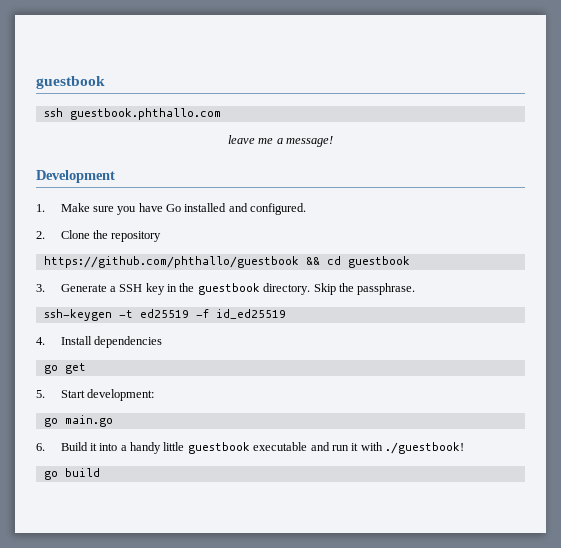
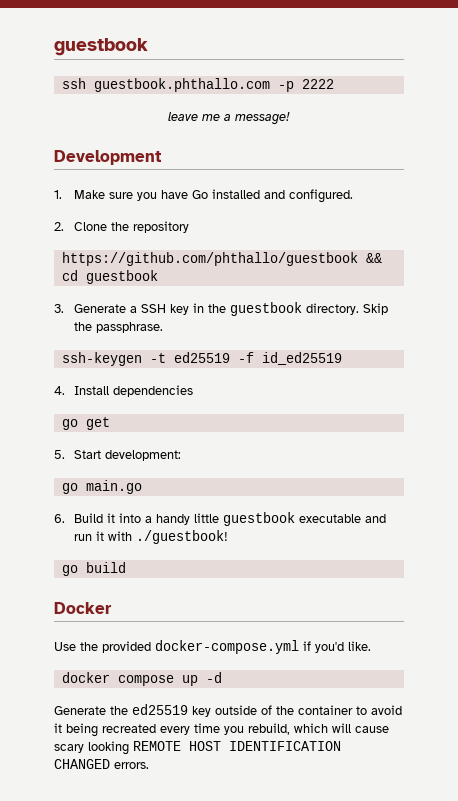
(221, 114) none -> [277,79,334,92] -p 2222
(100, 472) none -> [54,602,112,614] [54,640,371,654] [61,672,222,686] [54,704,402,717] [54,723,389,737] [54,741,341,755] [54,759,149,769] // Docker // Use the provided docker-compose.yml if you'd like. // docker compose up -d // Generate the ed25519 key outside of the container to avoid it being recreated every time you rebuild, which will cause scary looking REMOTE HOST IDENTIFICATION CHANGED errors.

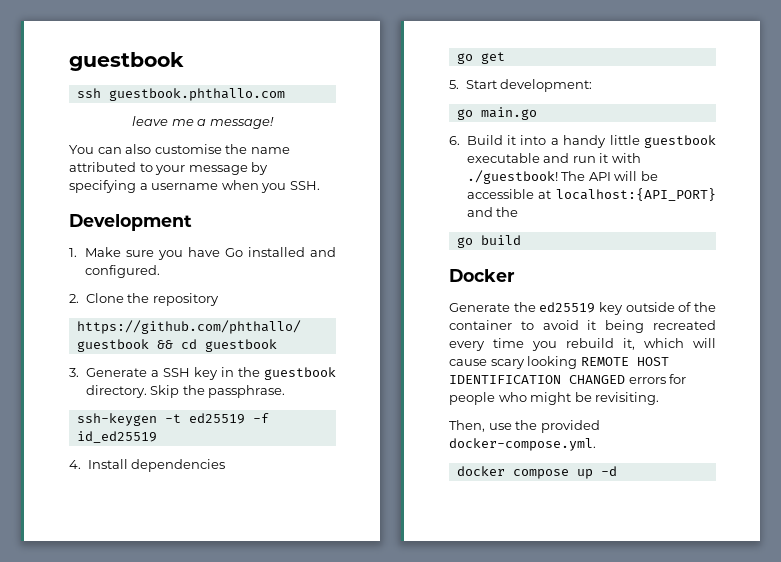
[277,79,334,92] -p 2222 -> (285, 94) none
(290, 118) none -> [69,144,290,154] [69,162,269,175] [69,180,320,193] // You can also customise the name attributed to your message by specifying a username when you SSH.
[61,562,126,576] [54,602,112,614] [54,640,371,654] [61,672,222,686] // go build // Docker // Use the provided docker-compose.yml if you'd like. // docker compose up -d -> [561,171,658,181] [466,188,716,201] [466,207,519,217] [456,235,521,248] [449,269,515,282] The API will be accessible at localhost:{API_PORT} and the // go build // Docker
[248,723,290,735] rebuild, -> [566,338,635,350] rebuild it,
[114,762,149,769] errors. -> [628,374,687,384] [449,392,660,405] [449,420,600,433] [449,438,596,451] [456,466,617,479] errors for people who might be revisiting. // Then, use the provided docker-compose.yml. // docker compose up -d

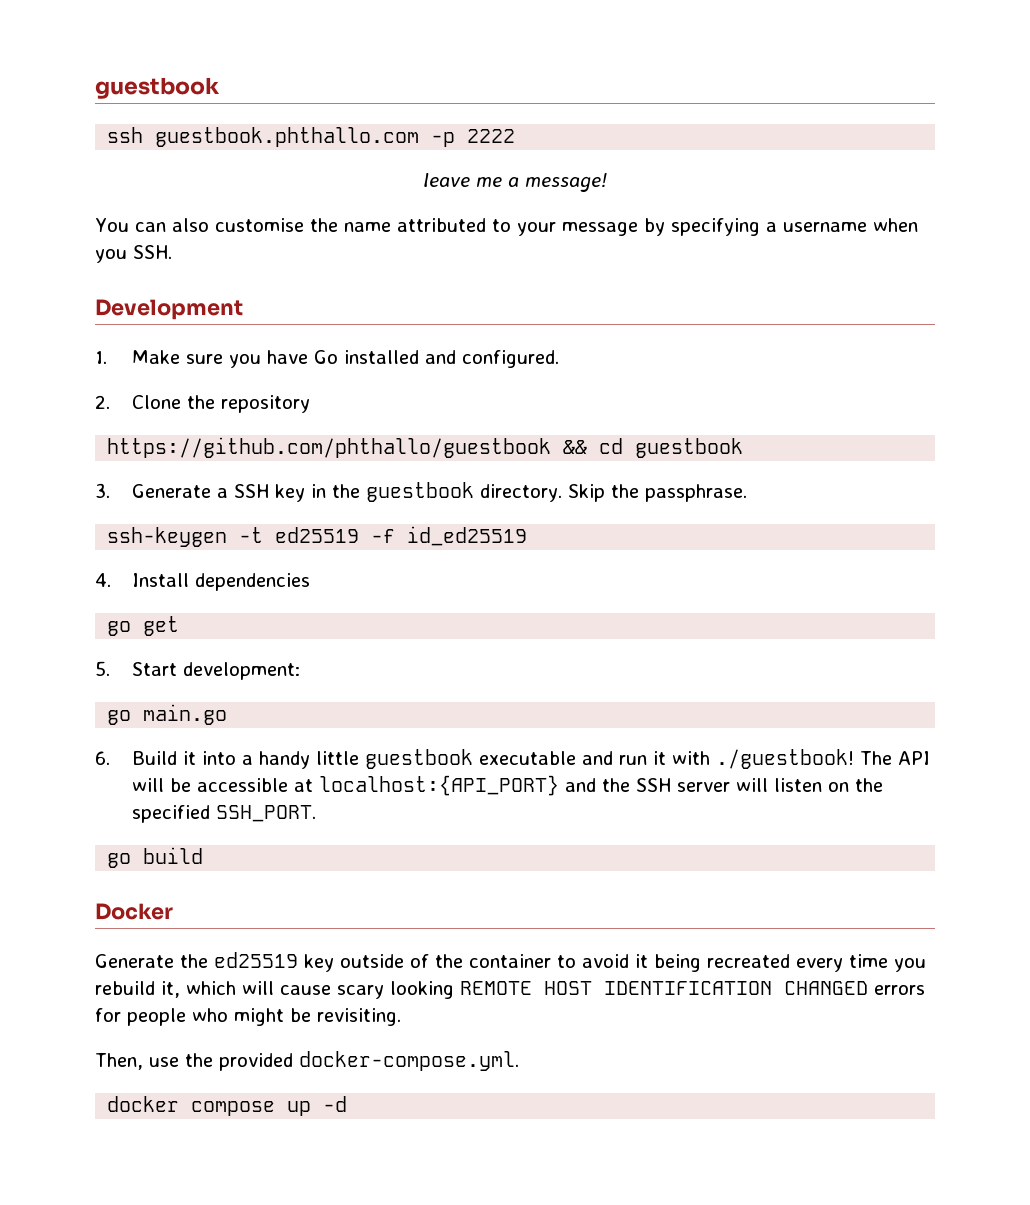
(285, 94) none -> [431,129,516,147] -p 2222
(519, 212) none -> [635,778,883,792] [131,805,316,823] SSH server will listen on the specified SSH_PORT.

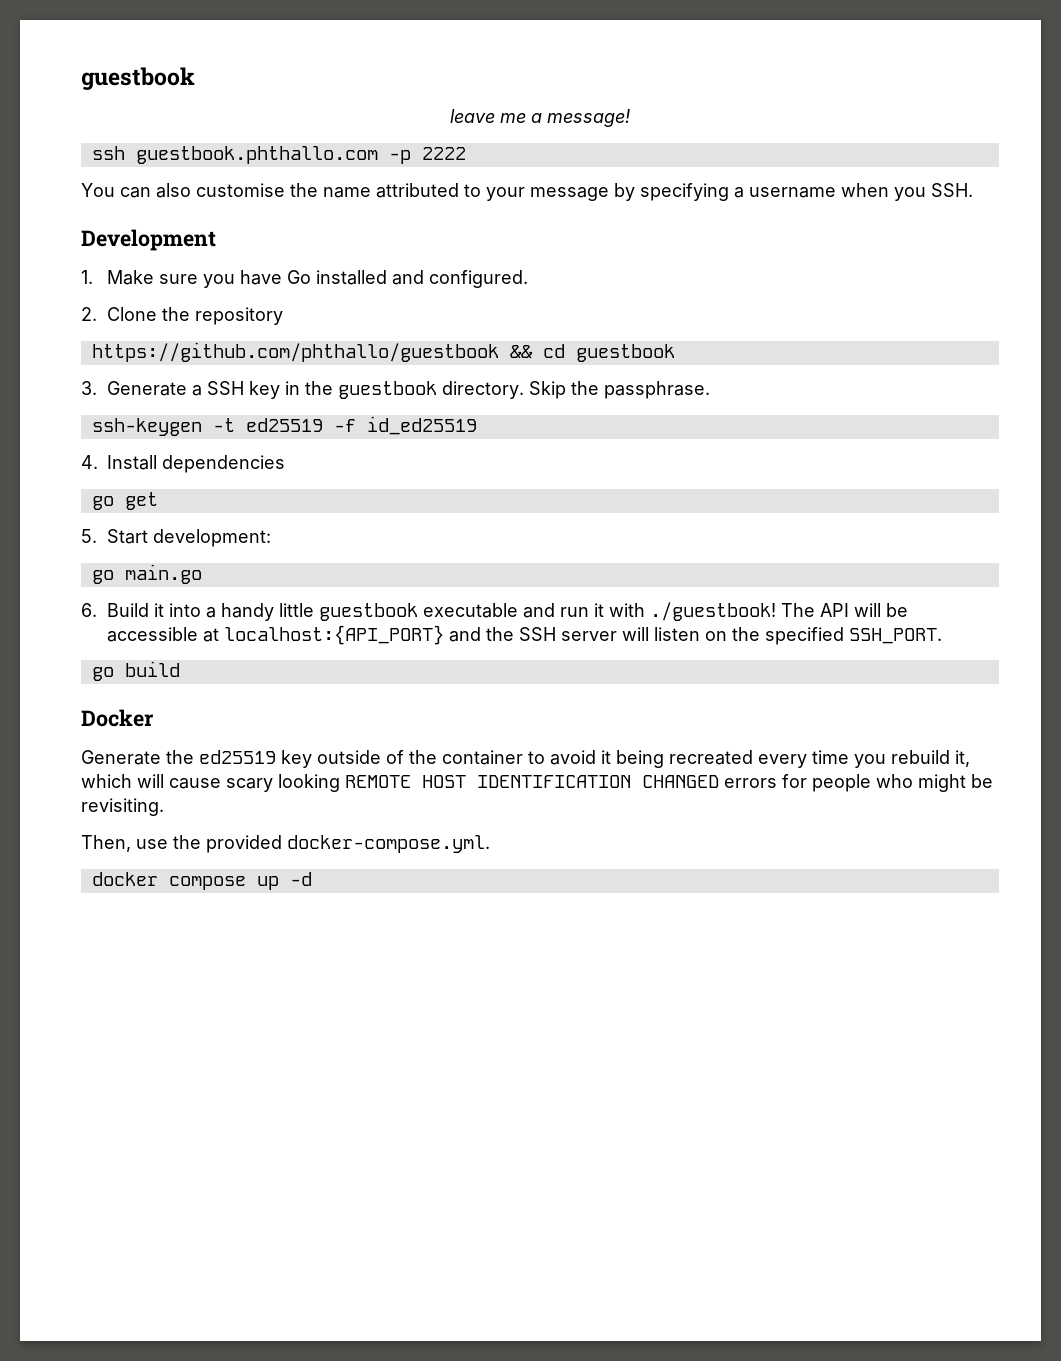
[95,77,220,99] guestbook -> [81,67,195,90] [450,109,630,127] guestbook // leave me a message!
[423,173,607,192] // leave me a message! -> (466, 153) none

